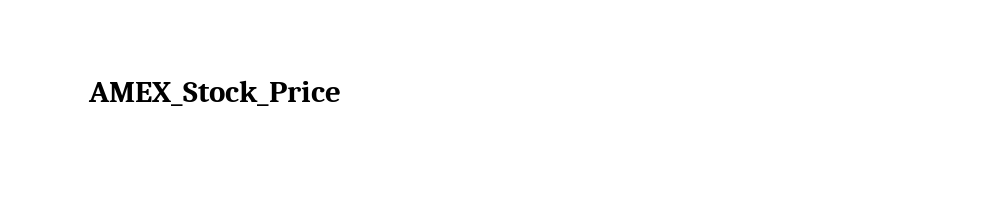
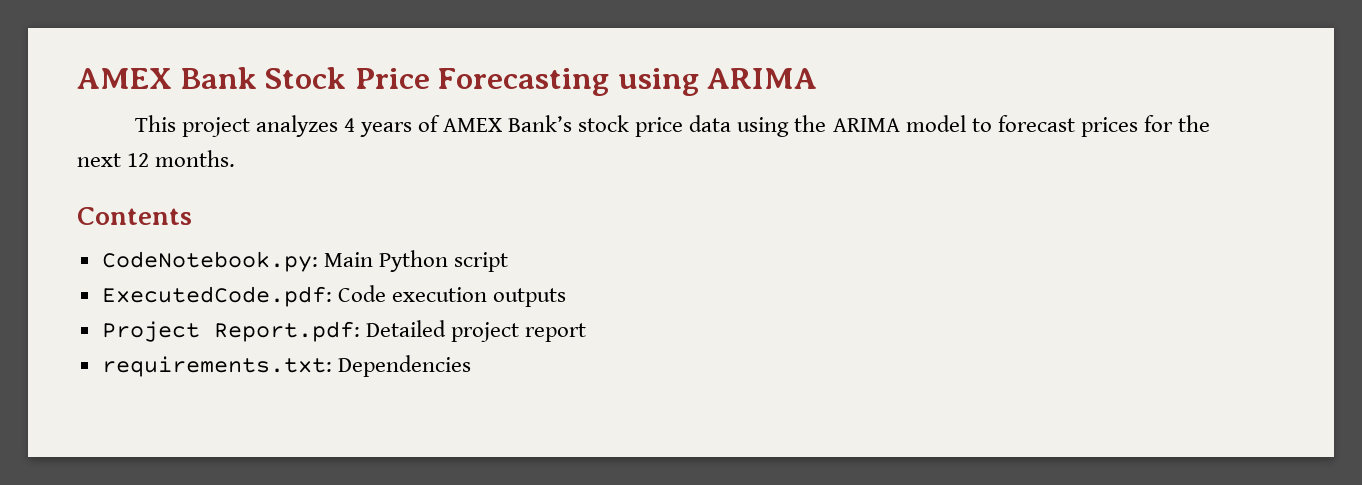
[88,80,341,106] AMEX_Stock_Price -> [77,67,818,96] [134,115,1210,137] [77,150,236,167] [77,207,192,225] [101,250,508,272] [101,285,566,307] [101,320,586,342] [101,355,471,377] AMEX Bank Stock Price Forecasting using ARIMA // This project analyzes 4 years of AMEX Bank’s stock price data using the ARIMA model to forecast prices for the next 12 months. // Contents // CodeNotebook.py: Main Python script // ExecutedCode.pdf: Code execution outputs // Project Report.pdf: Detailed project report // requirements.txt: Dependencies

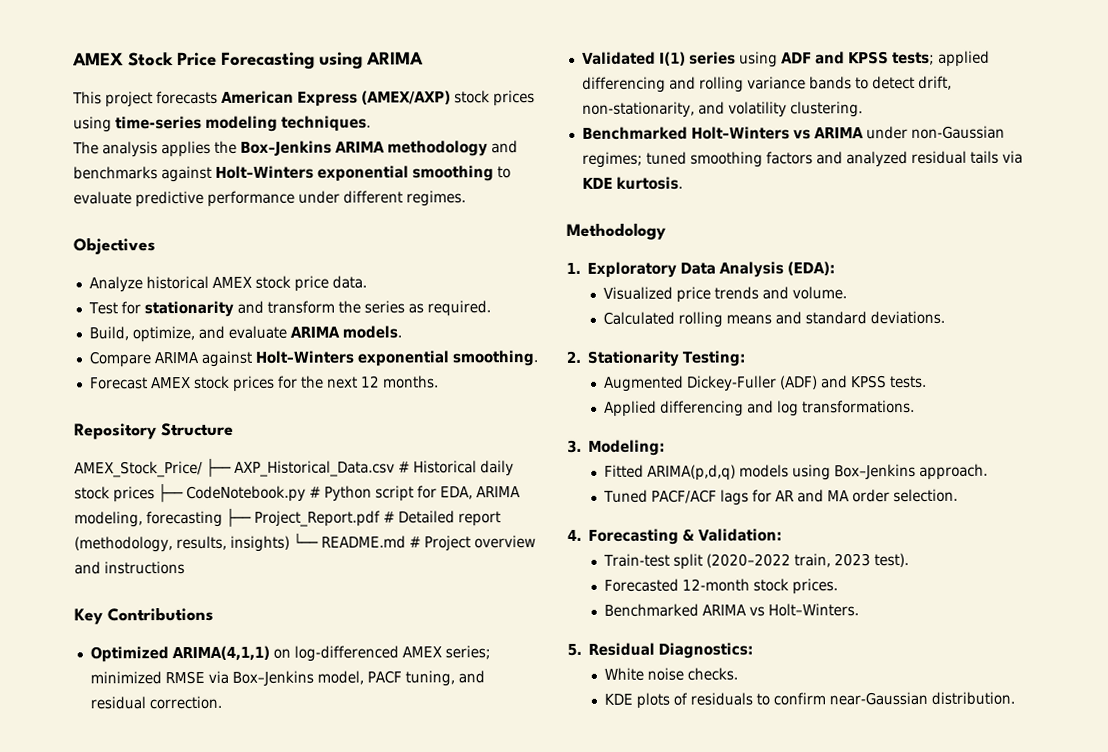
[77,67,257,89] AMEX Bank -> [72,52,124,66] AMEX
[255,115,1075,137] analyzes 4 years of AMEX Bank’s stock price data using the ARIMA model to forecast -> [156,90,535,107] [73,115,371,133] [72,140,518,158] [73,165,511,183] [73,190,466,208] [73,237,156,255] [88,275,367,293] [87,300,491,318] [88,325,402,343] [88,350,538,368] [89,375,230,390] forecasts American Express (AMEX/AXP) stock prices using time-series modeling techniques. // The analysis applies the Box–Jenkins ARIMA methodology and benchmarks against Holt–Winters exponential smoothing to evaluate predictive performance under different regimes. // Objectives // Analyze historical AMEX stock price data. // Test for stationarity and transform the series as required. // Build, optimize, and evaluate ARIMA models. // Compare ARIMA against Holt–Winters exponential smoothing. // Forecast AMEX stock
[77,207,192,225] [101,250,508,272] [101,285,566,307] [101,320,586,342] [101,355,471,377] Contents // CodeNotebook.py: Main Python script // ExecutedCode.pdf: Code execution outputs // Project Report.pdf: Detailed project report // requirements.txt: Dependencies -> [74,422,234,440] [74,457,514,478] [74,483,521,503] [74,507,501,528] [74,532,536,553] [74,561,185,575] [74,606,214,625] [89,645,491,663] [89,670,485,687] [89,695,222,710] [581,50,990,68] [581,75,952,93] [581,101,863,118] [581,125,1005,140] [581,150,1023,168] [581,176,683,190] [566,222,666,240] [566,261,836,278] [602,286,847,303] [602,310,945,328] [566,350,746,367] [602,375,927,392] [603,399,915,417] [567,439,666,456] [603,463,988,481] [602,488,958,506] [567,528,783,545] [602,553,909,570] [603,578,838,595] [603,603,859,617] [567,642,754,659] [603,667,738,681] [603,691,1015,709] Repository Structure // AMEX_Stock_Price/ ├── AXP_Historical_Data.csv # Historical daily stock prices ├── CodeNotebook.py # Python script for EDA, ARIMA modeling, forecasting ├── Project_Report.pdf # Detailed report (methodology, results, insights) └── README.md # Project overview and instructions // Key Contributions // Optimized ARIMA(4,1,1) on log-differenced AMEX series; minimized RMSE via Box–Jenkins model, PACF tuning, and residual correction. // Validated I(1) series using ADF and KPSS tests; applied differencing and rolling variance bands to detect drift, non-stationarity, and volatility clustering. // Benchmarked Holt–Winters vs ARIMA under non-Gaussian regimes; tuned smoothing factors and analyzed residual tails via KDE kurtosis. // Methodology // 1. Exploratory Data Analysis (EDA): // Visualized price trends and volume. // Calculated rolling means and standard deviations. // 2. Stationarity Testing: // Augmented Dickey-Fuller (ADF) and KPSS tests. // Applied differencing and log transformations. // 3. Modeling: // Fitted ARIMA(p,d,q) models using Box–Jenkins approach. // Tuned PACF/ACF lags for AR and MA order selection. // 4. Forecasting & Validation: // Train-test split (2020–2022 train, 2023 test). // Forecasted 12-month stock prices. // Benchmarked ARIMA vs Holt–Winters. // 5. Residual Diagnostics: // White noise checks. // KDE plots of residuals to confirm near-Gaussian distribution.

